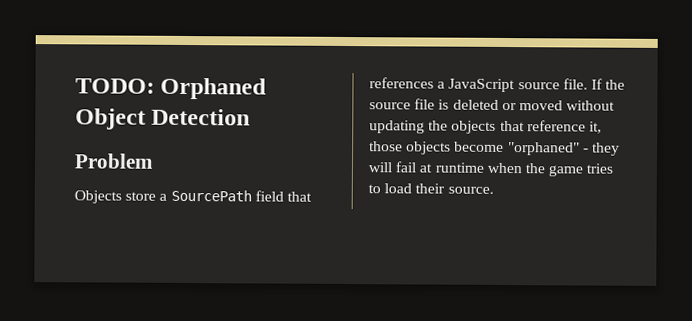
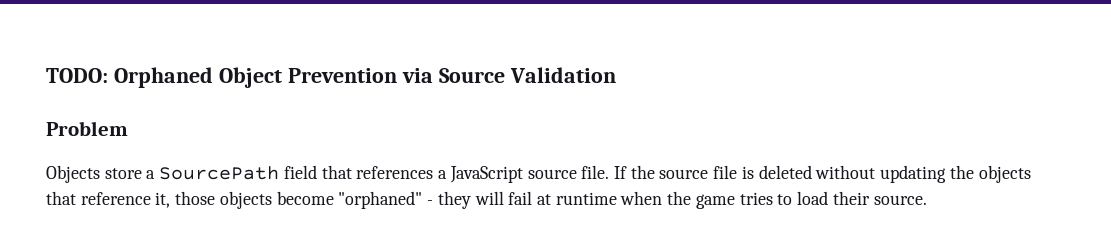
[151,108,251,126] Detection -> [287,67,616,83] Prevention via Source Validation
[501,100,563,111] or moved -> (812, 172) none

